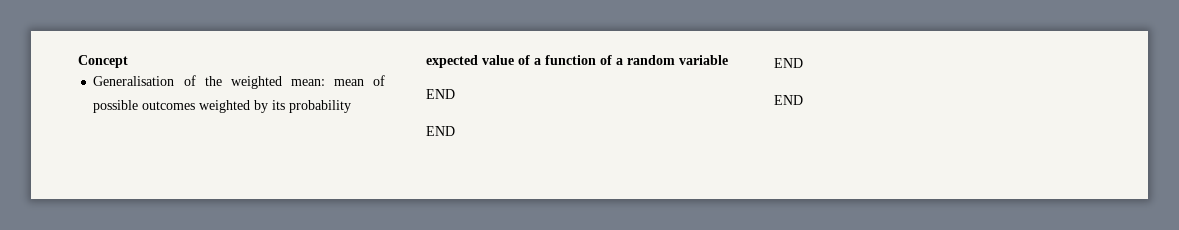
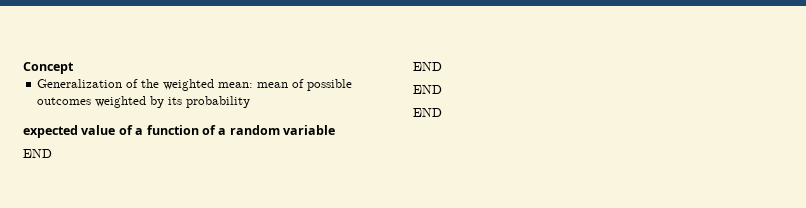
[93,76,175,86] Generalisation -> [37,79,123,88] Generalization

